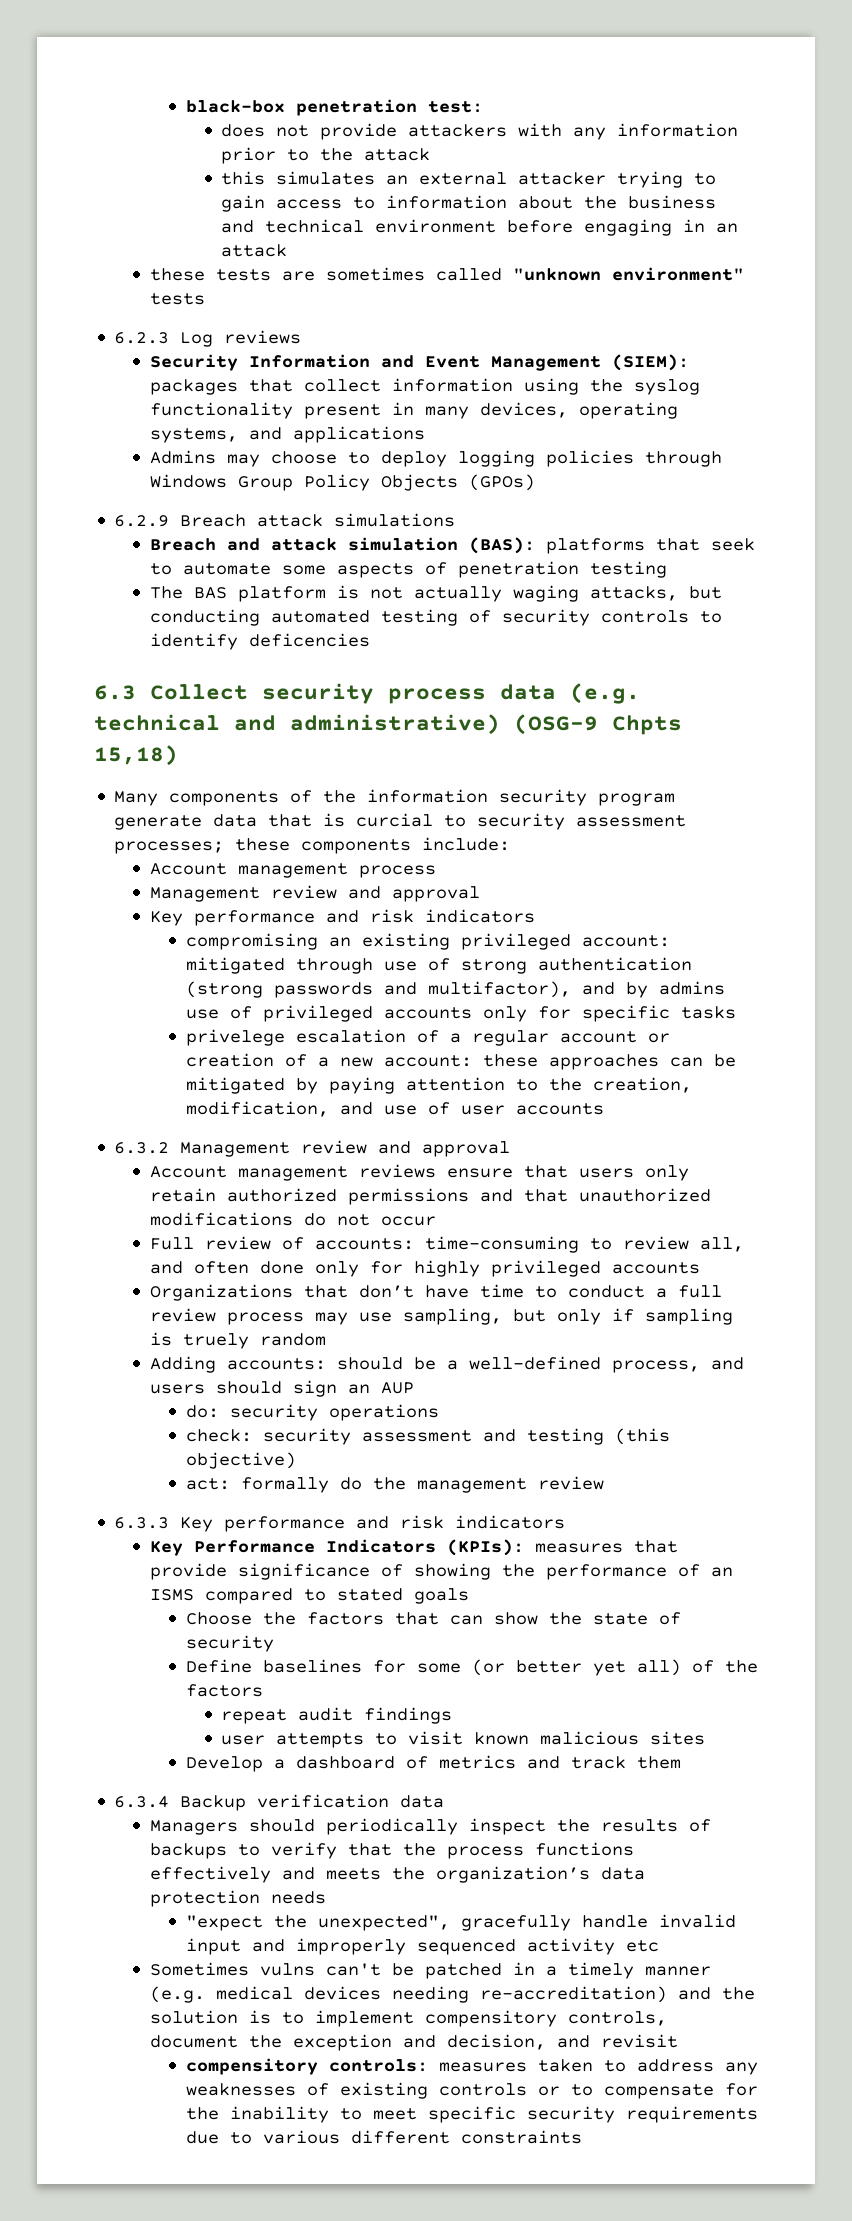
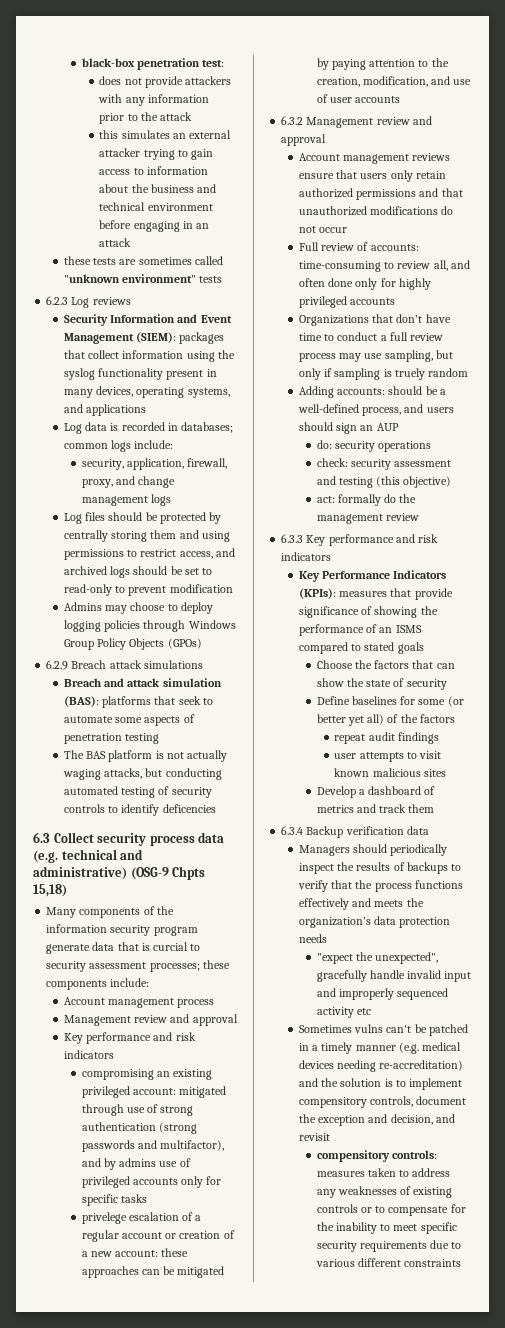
(425, 434) none -> [63,422,234,434] [63,440,174,452] [81,458,228,470] [81,476,176,488] [81,494,171,506] [63,512,222,524] [63,530,230,542] [63,548,235,560] [63,566,213,578] [63,584,233,596] // Log data is recorded in databases; common logs include: // security, application, firewall, proxy, and change management logs // Log files should be protected by centrally storing them and using permissions to restrict access, and archived logs should be set to read-only to prevent modification

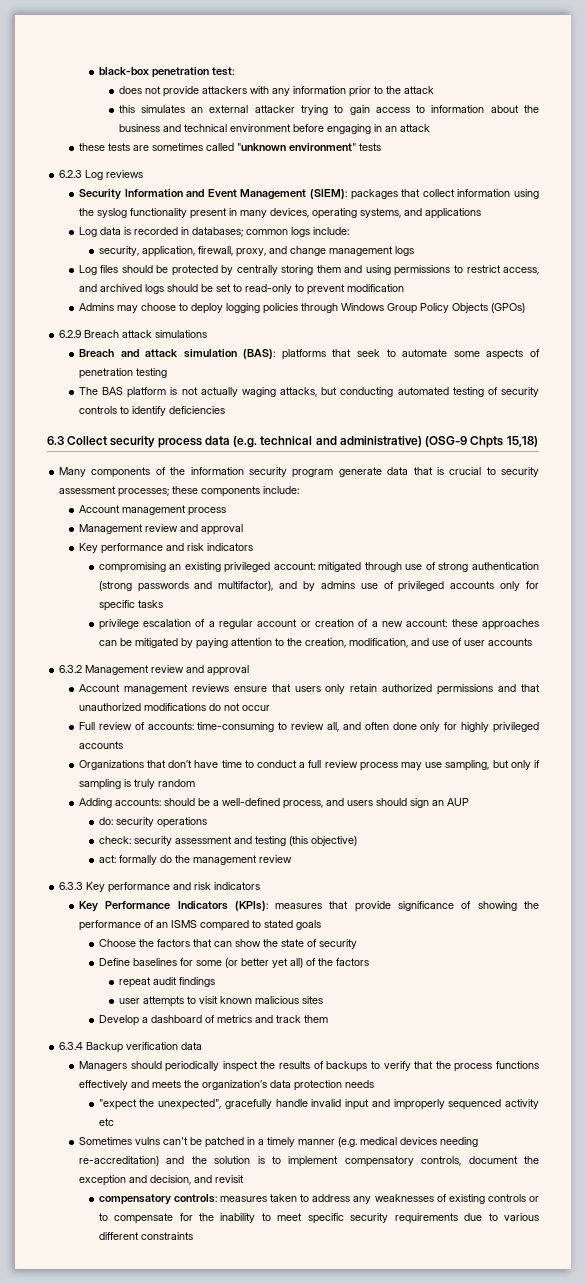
[162,804,216,813] deficencies -> [168,406,225,414] deficiencies
[153,942,189,951] curcial -> [449,467,482,475] crucial
[81,1212,127,1224] privelege -> [98,619,139,630] privilege
[394,368,425,380] truely -> [133,779,155,789] truly
[298,1097,367,1108] compensitory -> [344,1156,414,1167] compensatory
[316,1150,390,1162] compensitory -> [98,1194,171,1205] compensatory

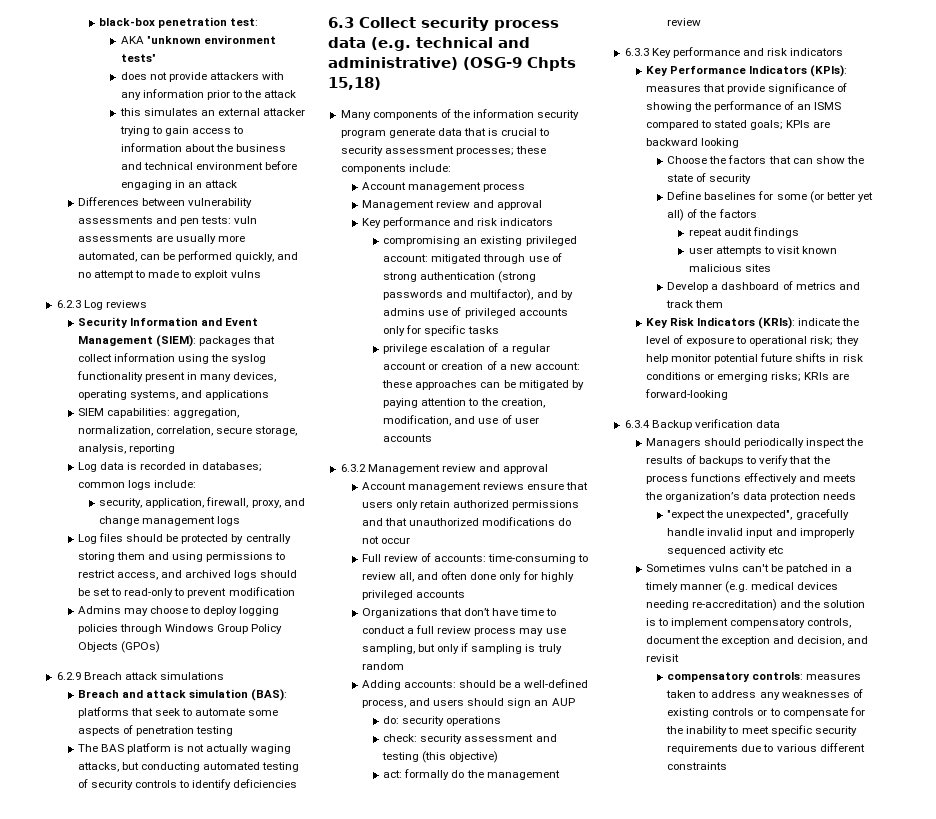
(234, 71) none -> [120,35,276,44] [120,54,156,62] // AKA "unknown environment tests"
[78,143,381,151] these tests are sometimes called "unknown environment" tests -> [77,197,253,208] [77,216,258,226] [77,234,246,244] [77,251,299,262] [77,270,261,280] Differences between vulnerability assessments and pen tests: vuln assessments are usually more automated, can be performed quickly, and no attempt to made to exploit vulns
(481, 213) none -> [77,408,240,418] [77,426,298,436] [77,444,176,454] // SIEM capabilities: aggregation, normalization, correlation, secure storage, analysis, reporting
[295,920,321,930] goals -> [750,120,831,130] [645,138,740,148] goals; KPIs are backward looking
(328, 1019) none -> [645,317,860,329] [645,335,859,346] [645,353,863,364] [645,372,850,382] [644,389,728,400] // Key Risk Indicators (KRIs): indicate the level of exposure to operational risk; they help monitor potential future shifts in risk conditions or emerging risks; KRIs are forward-looking

